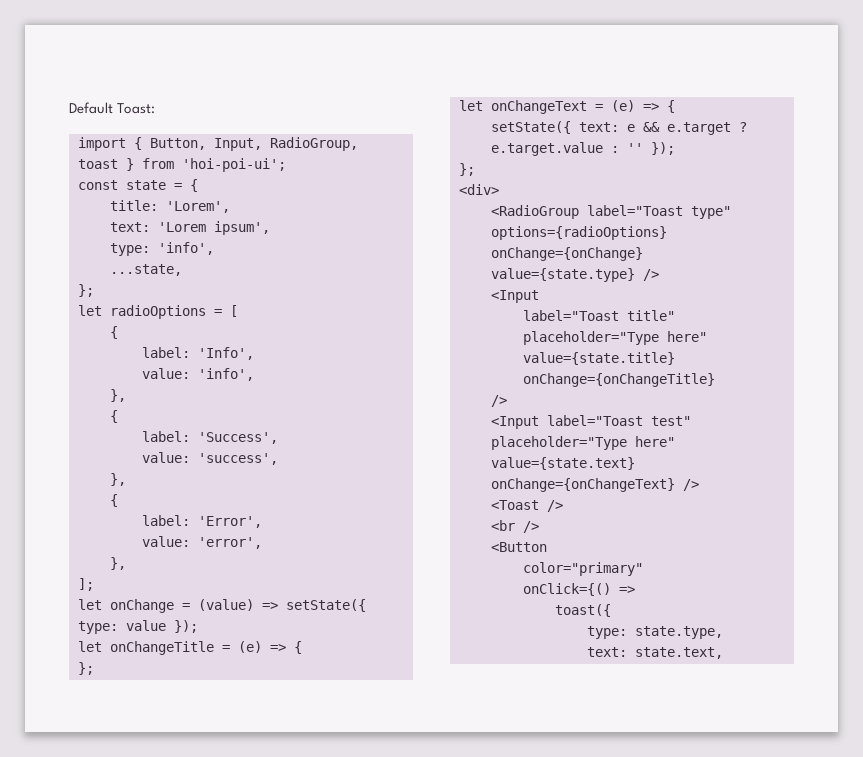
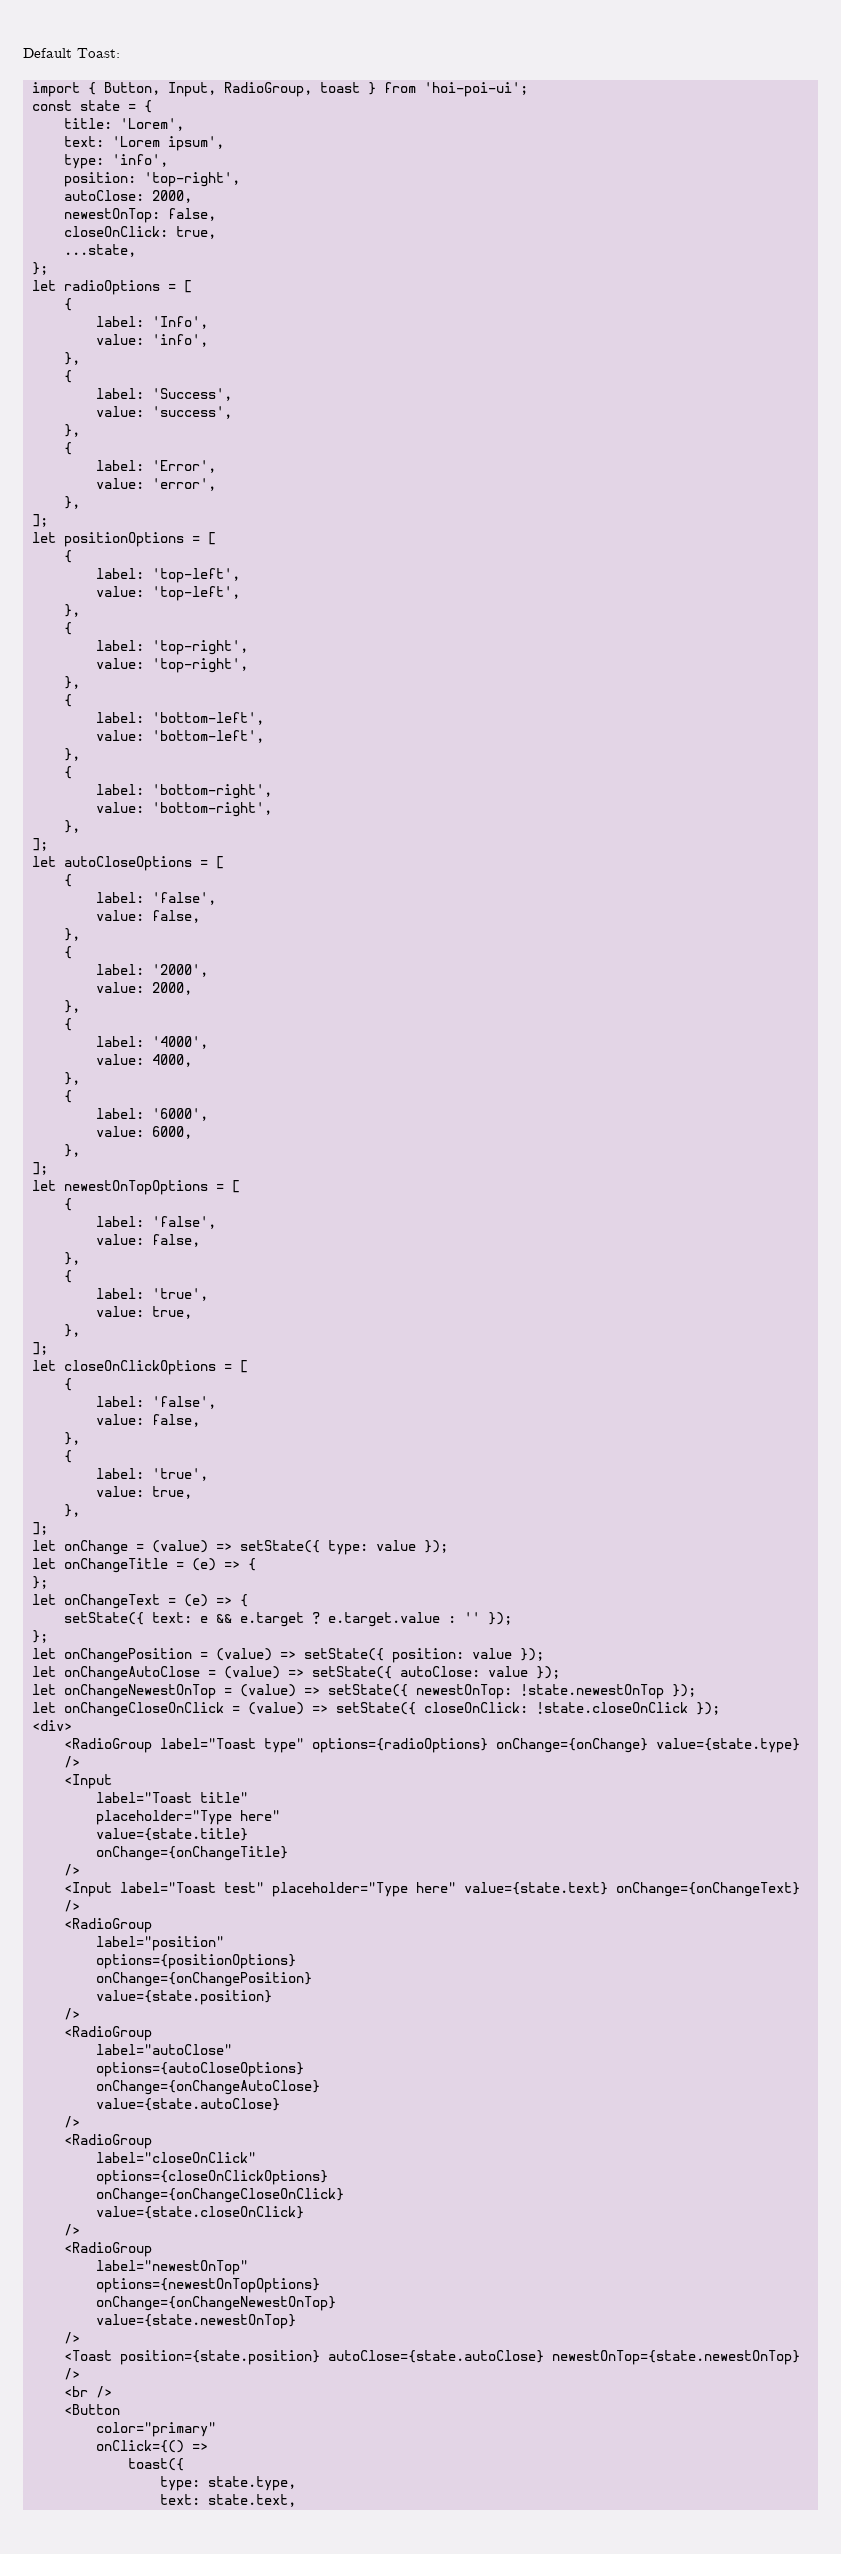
(214, 248) none -> [64,172,240,187] [64,190,192,203] [64,208,216,223] [64,226,216,239] // position: 'top-right', // autoClose: 2000, // newestOnTop: false, // closeOnClick: true,
(94, 584) none -> [32,532,216,547] [64,550,72,563] [96,568,240,583] [96,586,240,601] [64,604,80,617] [64,622,72,635] [96,640,248,655] [96,658,248,673] [64,676,80,689] [64,694,72,707] [96,712,264,725] [96,730,264,743] [64,748,80,761] [64,766,72,779] [96,784,272,799] [96,802,272,817] [64,820,80,833] [32,838,48,851] [32,856,224,871] [64,874,72,887] [96,892,216,905] [96,910,200,923] [64,928,80,941] [64,946,72,959] [96,964,208,977] [96,982,192,995] [64,1000,80,1013] [64,1018,72,1031] [96,1036,208,1049] [96,1054,192,1067] [64,1072,80,1085] [64,1090,72,1103] [96,1108,208,1121] [96,1126,192,1139] [64,1144,80,1157] [32,1162,48,1175] [32,1180,240,1195] [64,1198,72,1211] [96,1216,216,1229] [96,1234,200,1247] [64,1252,80,1265] [64,1270,72,1283] [96,1288,208,1301] [96,1306,192,1319] [64,1324,80,1337] [32,1342,48,1355] [32,1360,248,1375] [64,1378,72,1391] [96,1396,216,1409] [96,1414,200,1427] [64,1432,80,1445] [64,1450,72,1463] [96,1468,208,1481] [96,1486,192,1499] [64,1504,80,1517] [32,1522,48,1535] // let positionOptions = [ // { // label: 'top-left', // value: 'top-left', // }, // { // label: 'top-right', // value: 'top-right', // }, // { // label: 'bottom-left', // value: 'bottom-left', // }, // { // label: 'bottom-right', // value: 'bottom-right', // }, // ]; // let autoCloseOptions = [ // { // label: 'false', // value: false, // }, // { // label: '2000', // value: 2000, // }, // { // label: '4000', // value: 4000, // }, // { // label: '6000', // value: 6000, // }, // ]; // let newestOnTopOptions = [ // { // label: 'false', // value: false, // }, // { // label: 'true', // value: true, // }, // ]; // let closeOnClickOptions = [ // { // label: 'false', // value: false, // }, // { // label: 'true', // value: true, // }, // ];
(475, 169) none -> [32,1648,544,1663] [32,1666,560,1681] [32,1684,696,1699] [32,1702,720,1717] // let onChangePosition = (value) => setState({ position: value }); // let onChangeAutoClose = (value) => setState({ autoClose: value }); // let onChangeNewestOnTop = (value) => setState({ newestOnTop: !state.newestOnTop }); // let onChangeCloseOnClick = (value) => setState({ closeOnClick: !state.closeOnClick });
[491,500,539,510] <Toast -> [64,1918,152,1933] [96,1936,224,1951] [96,1954,296,1969] [96,1972,312,1987] [96,1990,272,2005] [64,2008,80,2020] [64,2026,152,2041] [96,2044,232,2055] [96,2062,304,2077] [96,2080,320,2095] [96,2098,280,2111] [64,2116,80,2128] [64,2134,152,2149] [96,2152,256,2163] [96,2170,328,2185] [96,2188,344,2203] [96,2206,304,2219] [64,2224,80,2236] [64,2242,152,2257] [96,2260,248,2275] [96,2278,320,2293] [96,2296,336,2311] [96,2314,296,2329] [64,2332,80,2344] [64,2350,800,2365] <RadioGroup // label="position" // options={positionOptions} // onChange={onChangePosition} // value={state.position} // /> // <RadioGroup // label="autoClose" // options={autoCloseOptions} // onChange={onChangeAutoClose} // value={state.autoClose} // /> // <RadioGroup // label="closeOnClick" // options={closeOnClickOptions} // onChange={onChangeCloseOnClick} // value={state.closeOnClick} // /> // <RadioGroup // label="newestOnTop" // options={newestOnTopOptions} // onChange={onChangeNewestOnTop} // value={state.newestOnTop} // /> // <Toast position={state.position} autoClose={state.autoClose} newestOnTop={state.newestOnTop}

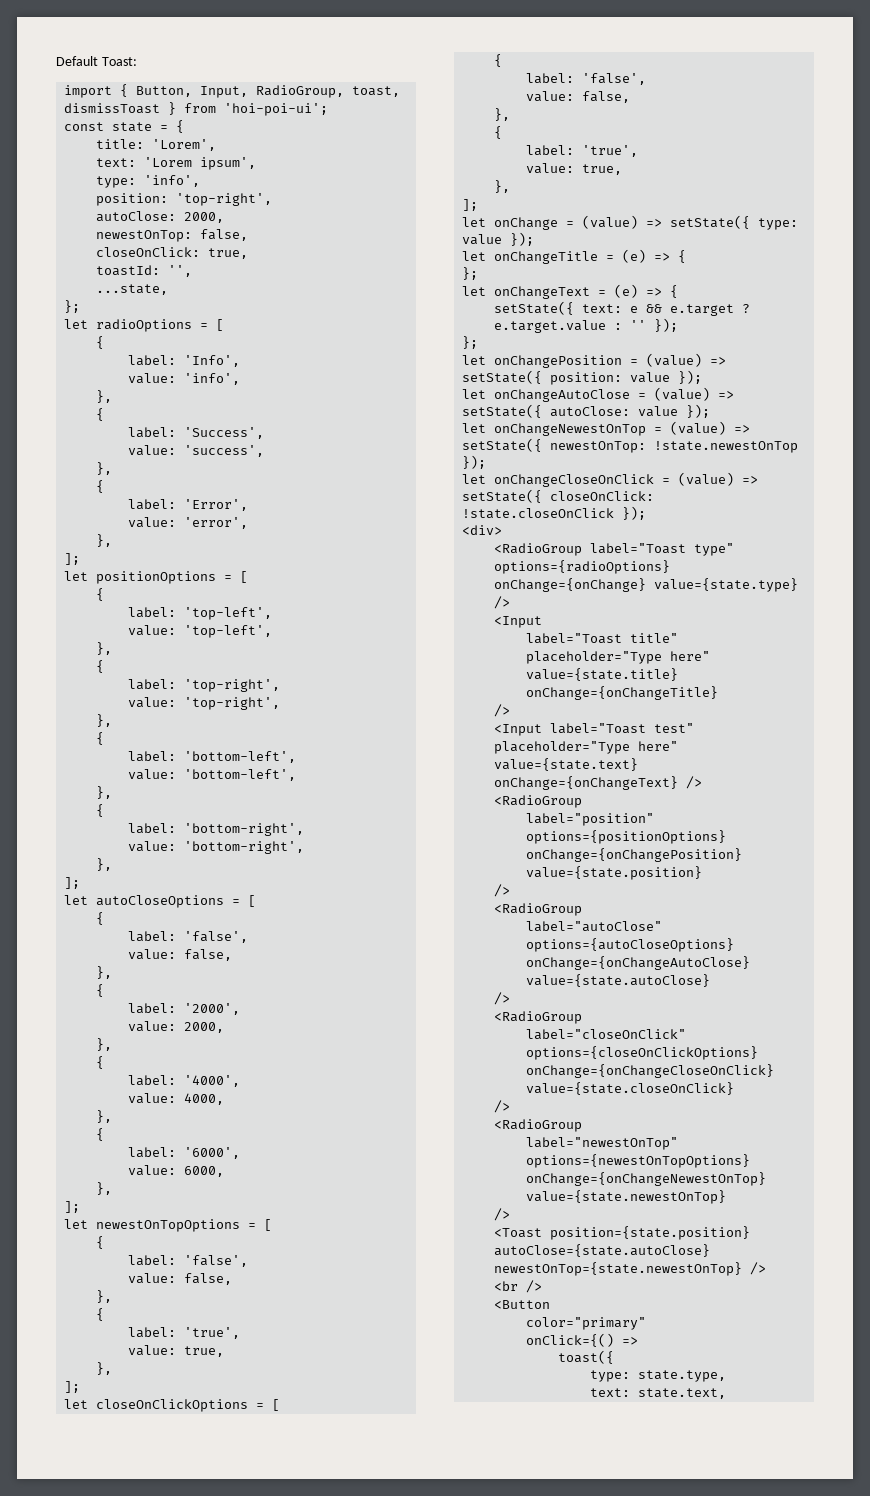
[320,82,360,93] toast -> [352,86,401,97] [64,103,161,114] toast, dismissToast
(216, 232) none -> [96,265,193,277] // toastId: '',

